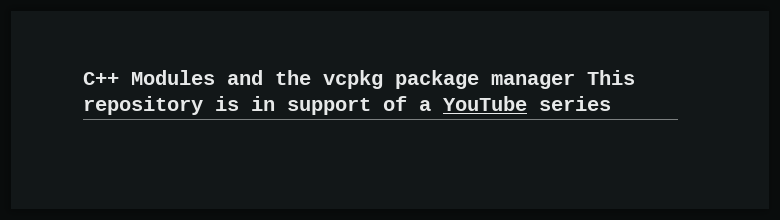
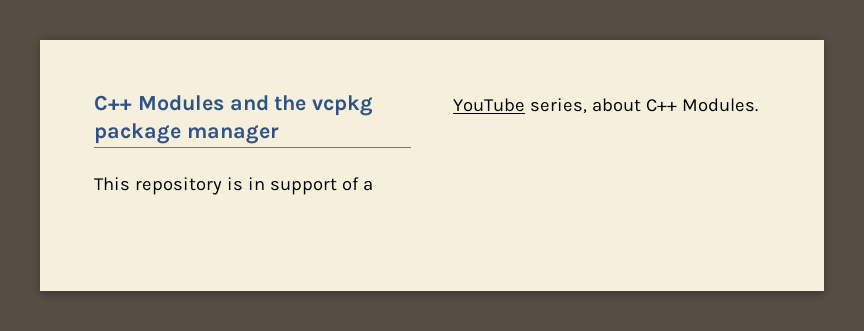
(575, 81) none -> (279, 134) //
[539,96,611,111] series -> [529,98,758,114] series, about C++ Modules.

